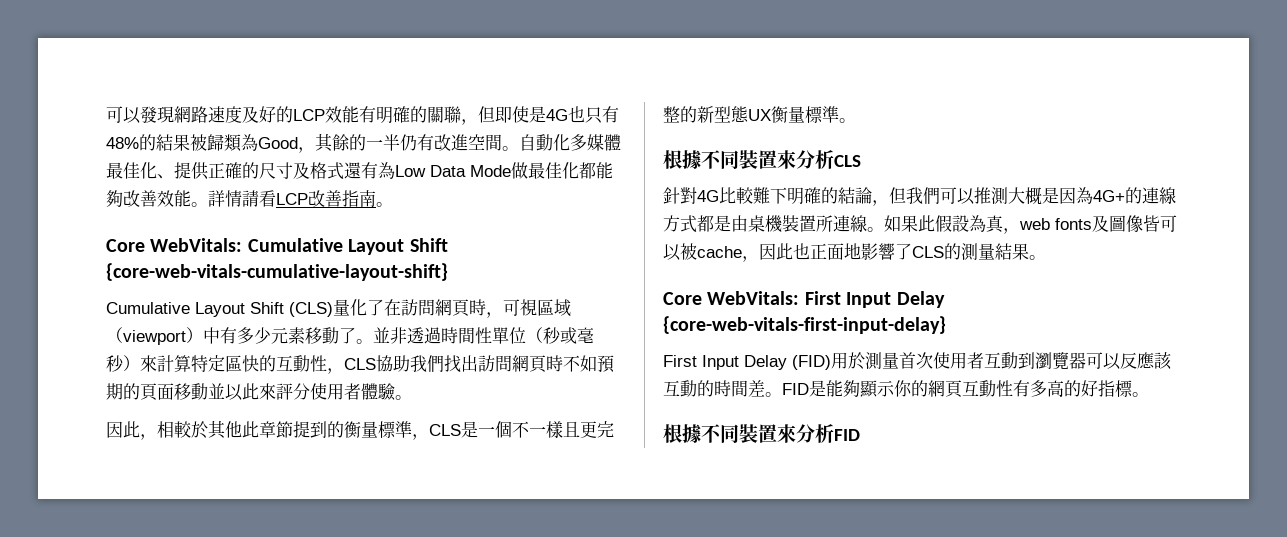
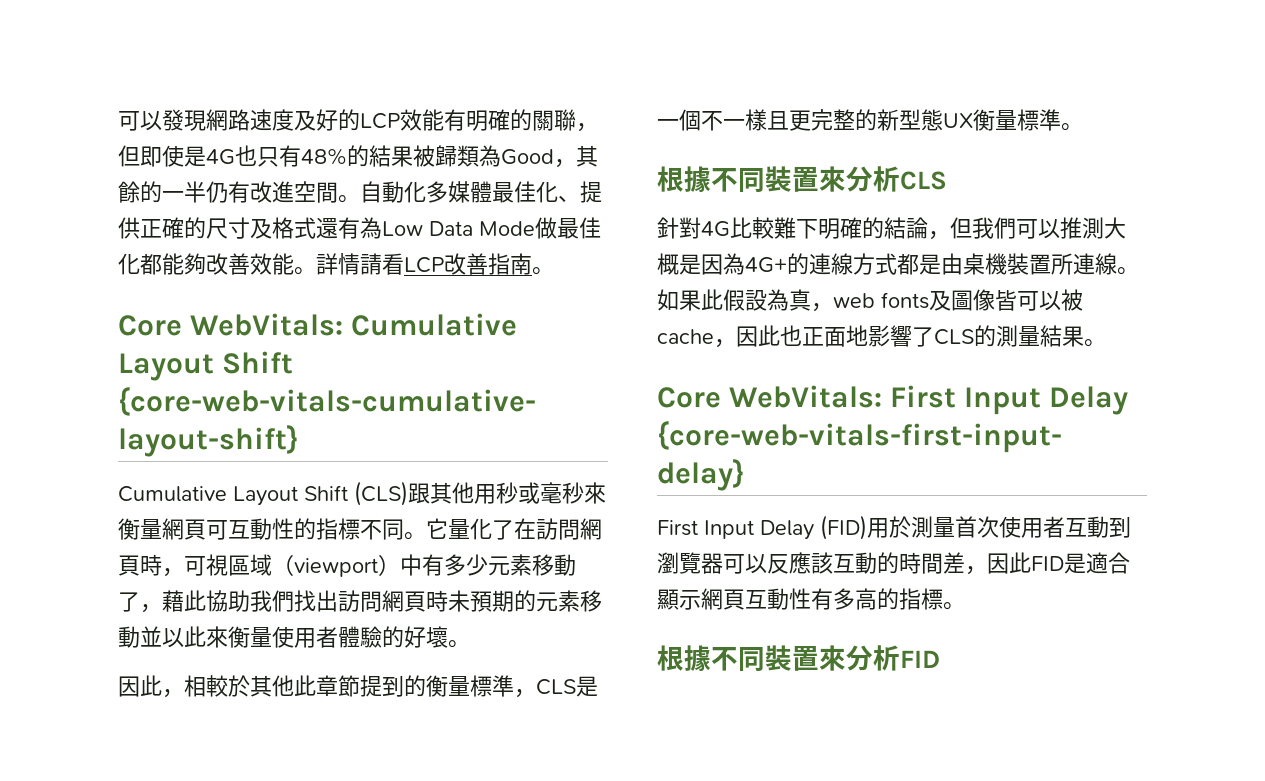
(333, 309) none -> [408,482,606,504] [118,518,448,540] 跟其他用秒或毫秒來衡量網頁可互動性的指標不同。它
[356,327,594,344] [106,355,376,374] 。並非透過時間性單位（秒或毫秒）來計算特定區快的互動性，CLS -> [140,590,206,613] ，藉此
[563,355,614,373] [106,383,174,401] 不如預期的頁面 -> [448,590,580,612] 未預期的元素
[276,383,310,400] 評分 -> [228,626,272,648] 衡量
(396, 392) none -> [382,626,448,648] 的好壞
[765,380,928,398] 。FID是能夠顯示你的 -> [965,552,1130,575] [657,589,701,610] ，因此FID是適合顯示
[1081,380,1098,397] 好 -> (899, 599) none

